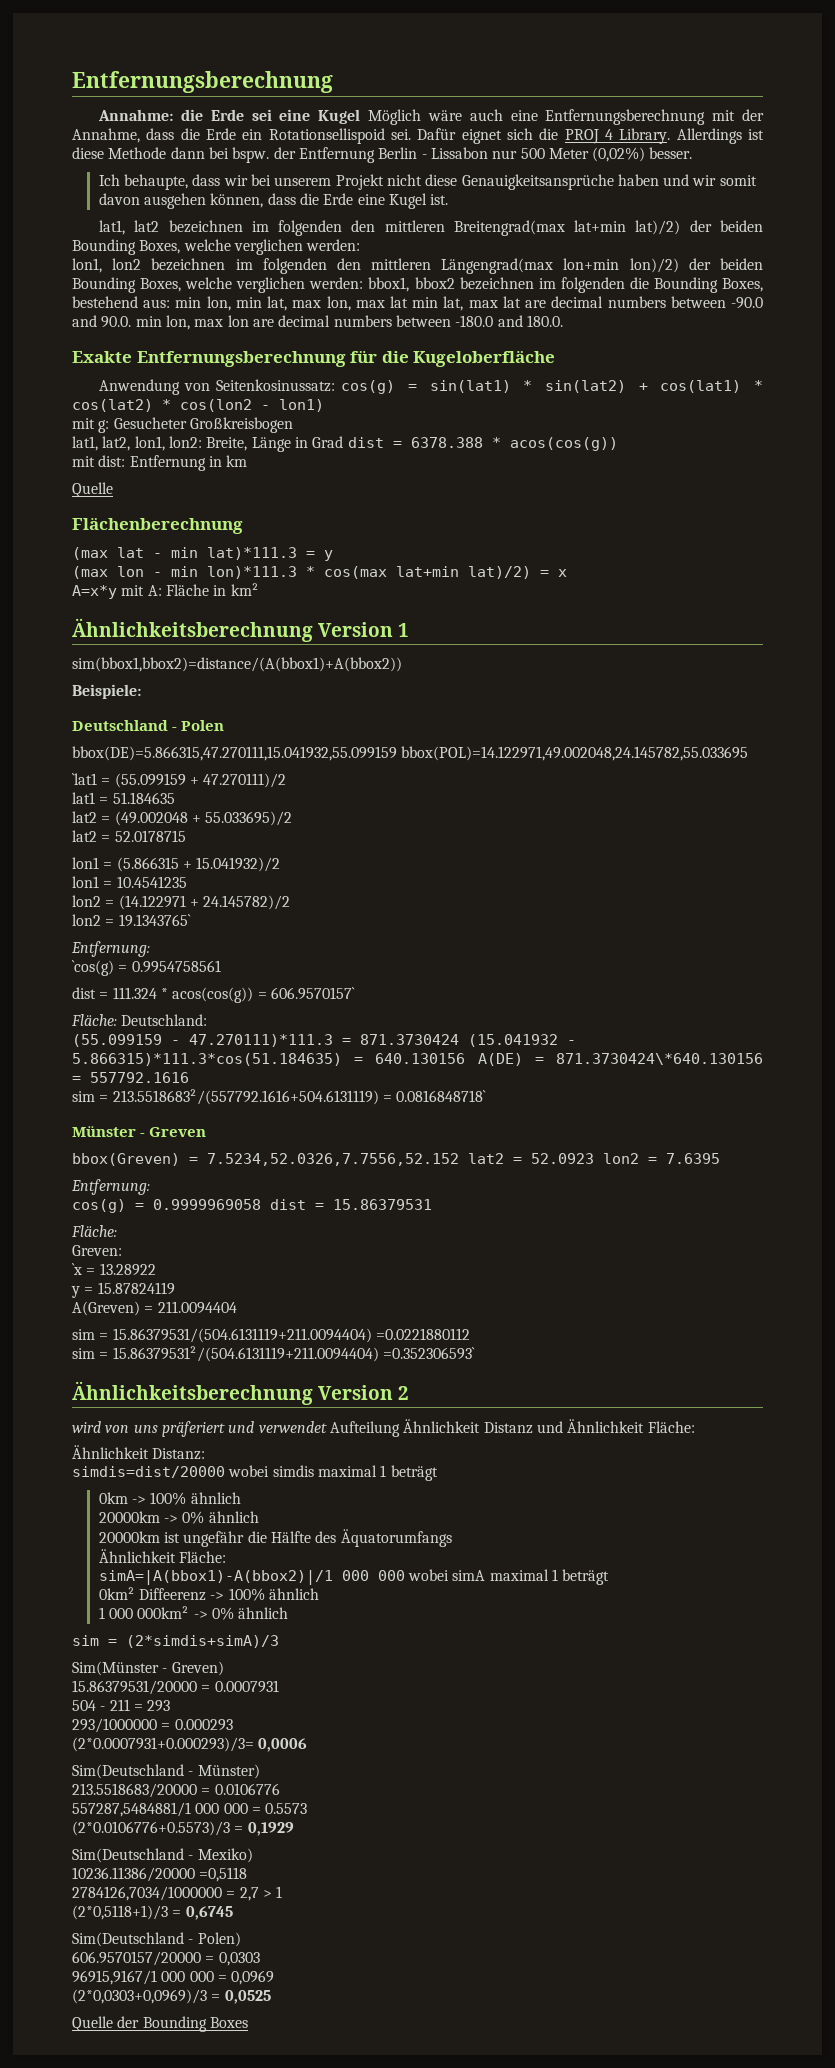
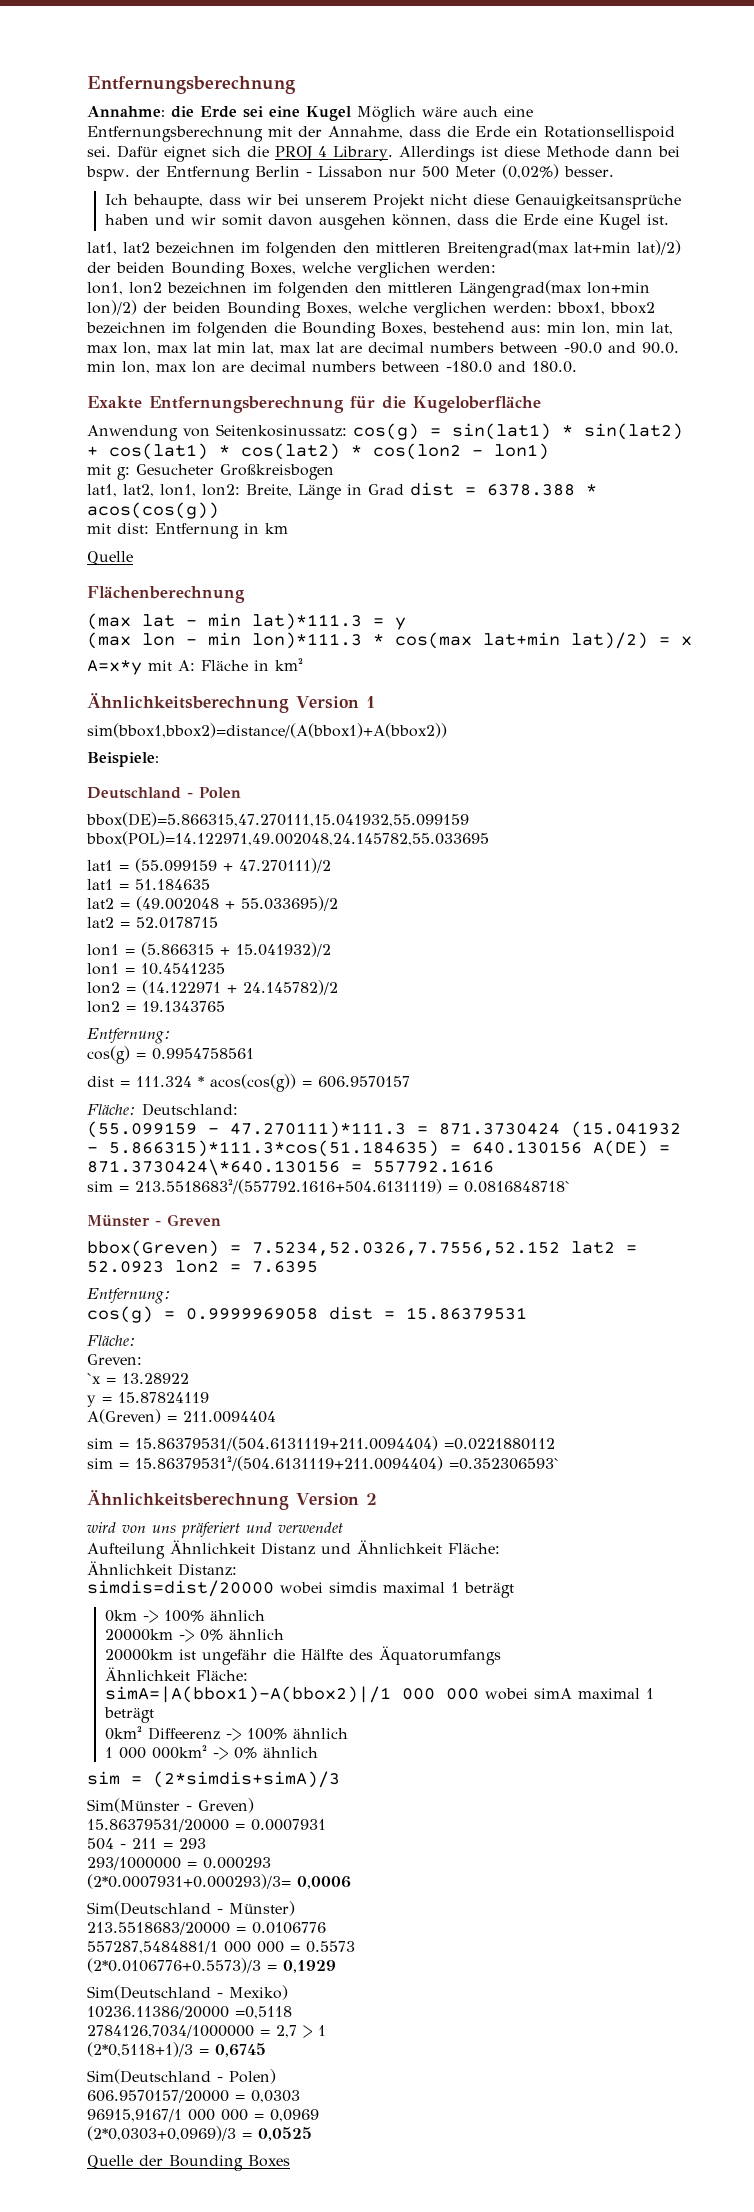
[72,773,97,785] `lat1 -> [87,860,113,871] lat1
[118,914,191,927] [71,941,150,957] [72,960,114,976] 19.1343765` // Entfernung: // `cos(g) -> [142,1001,225,1012] [87,1028,171,1044] [87,1046,130,1064] 19.1343765 // Entfernung: // cos(g)
[270,987,355,1000] 606.9570157` -> [318,1076,410,1088] 606.9570157
(327, 1427) none -> (343, 1527) //

